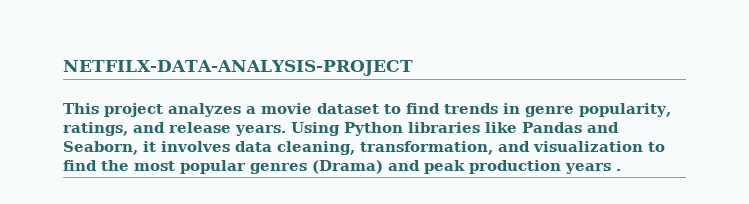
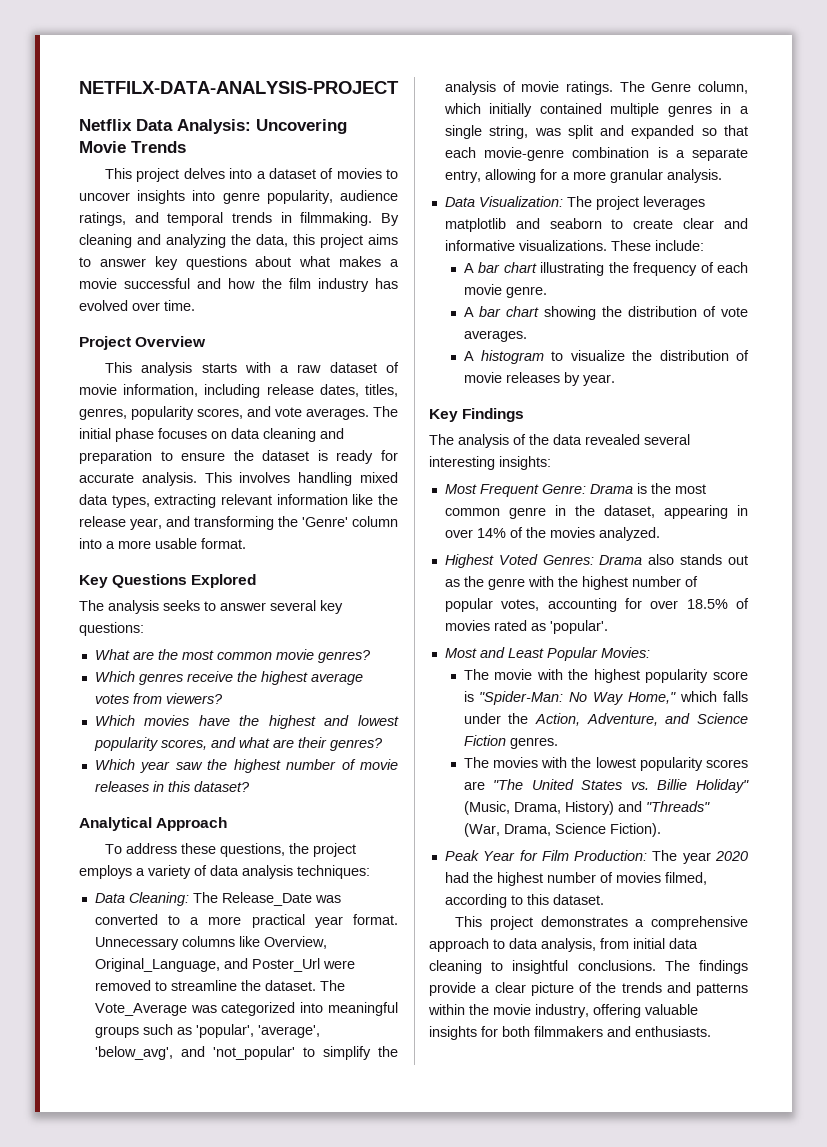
[63,103,671,117] [63,122,619,136] [63,141,665,155] [63,160,621,174] This project analyzes a movie dataset to find trends in genre popularity, ratings, and release years. Using Python libraries like Pandas and Seaborn, it involves data cleaning, transformation, and visualization to find the most popular genres (Drama) and peak production years . -> [79,119,347,134] [79,141,186,153] [105,168,398,182] [79,190,398,204] [79,212,399,226] [79,234,398,248] [79,256,399,270] [79,278,398,292] [79,300,195,311] [79,336,207,350] [105,362,399,376] [79,384,398,398] [79,406,398,420] [79,428,344,442] [79,450,398,464] [79,472,399,486] [79,494,398,508] [79,516,398,530] [79,538,246,549] [79,574,257,588] [79,600,343,614] [79,622,144,636] [94,649,371,663] [94,671,363,685] [94,693,223,704] [94,715,399,729] [93,737,383,751] [94,759,399,773] [94,781,250,792] [79,817,228,831] [105,843,357,857] [79,865,370,879] [94,892,341,906] [94,914,399,928] [94,936,327,950] [94,958,355,972] [94,980,345,991] [94,1002,398,1016] [94,1024,320,1038] [94,1046,398,1060] [444,81,748,95] [443,103,749,117] [444,125,748,139] [444,147,748,161] [444,169,722,183] [444,196,705,210] [444,218,748,232] [444,240,704,251] [463,262,748,276] [463,284,547,298] [463,306,748,320] [463,330,527,342] [463,350,749,364] [463,372,615,386] [429,408,525,422] [429,434,690,448] [429,456,551,470] [444,483,706,497] [444,505,748,519] [444,527,660,541] [444,554,748,568] [444,576,698,590] [444,598,749,612] [444,620,608,634] [444,647,650,661] [463,669,748,683] [463,691,748,705] [463,713,748,726] [463,735,558,749] [463,757,748,771] [463,779,749,793] [463,801,710,815] [463,823,661,837] [444,850,748,864] [444,872,707,886] [444,894,604,908] [455,916,748,930] [429,938,698,952] [429,960,748,974] [429,982,748,996] [428,1004,698,1018] [429,1026,711,1040] Netflix Data Analysis: Uncovering Movie Trends // This project delves into a dataset of movies to uncover insights into genre popularity, audience ratings, and temporal trends in filmmaking. By cleaning and analyzing the data, this project aims to answer key questions about what makes a movie successful and how the film industry has evolved over time. // Project Overview // This analysis starts with a raw dataset of movie information, including release dates, titles, genres, popularity scores, and vote averages. The initial phase focuses on data cleaning and preparation to ensure the dataset is ready for accurate analysis. This involves handling mixed data types, extracting relevant information like the release year, and transforming the 'Genre' column into a more usable format. // Key Questions Explored // The analysis seeks to answer several key questions: // What are the most common movie genres? // Which genres receive the highest average votes from viewers? // Which movies have the highest and lowest popularity scores, and what are their genres? // Which year saw the highest number of movie releases in this dataset? // Analytical Approach // To address these questions, the project employs a variety of data analysis techniques: // Data Cleaning: The Release_Date was converted to a more practical year format. Unnecessary columns like Overview, Original_Language, and Poster_Url were removed to streamline the dataset. The Vote_Average was categorized into meaningful groups such as 'popular', 'average', 'below_avg', and 'not_popular' to simplify the analysis of movie ratings. The Genre column, which initially contained multiple genres in a single string, was split and expanded so that each movie-genre combination is a separate entry, allowing for a more granular analysis. // Data Visualization: The project leverages matplotlib and seaborn to create clear and informative visualizations. These include: // A bar chart illustrating the frequency of each movie genre. // A bar chart showing the distribution of vote averages. // A histogram to visualize the distribution of movie releases by year. // Key Findings // The analysis of the data revealed several interesting insights: // Most Frequent Genre: Drama is the most common genre in the dataset, appearing in over 14% of the movies analyzed. // Highest Voted Genres: Drama also stands out as the genre with the highest number of popular votes, accounting for over 18.5% of movies rated as 'popular'. // Most and Least Popular Movies: // The movie with the highest popularity score is "Spider-Man: No Way Home," which falls under the Action, Adventure, and Science Fiction genres. // The movies with the lowest popularity scores are "The United States vs. Billie Holiday" (Music, Drama, History) and "Threads" (War, Drama, Science Fiction). // Peak Year for Film Production: The year 2020 had the highest number of movies filmed, according to this dataset. // This project demonstrates a comprehensive approach to data analysis, from initial data cleaning to insightful conclusions. The findings provide a clear picture of the trends and patterns within the movie industry, offering valuable insights for both filmmakers and enthusiasts.

